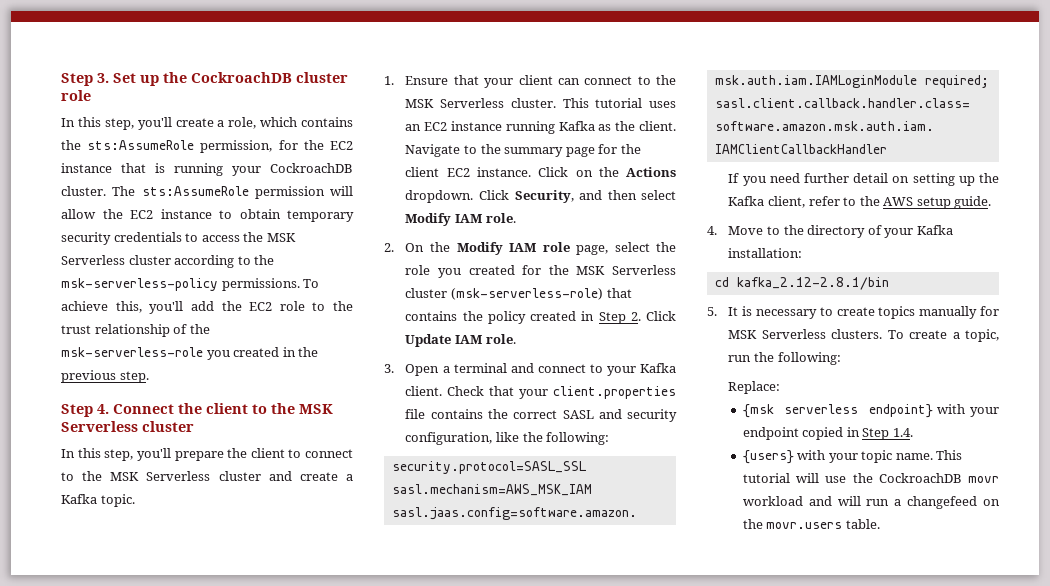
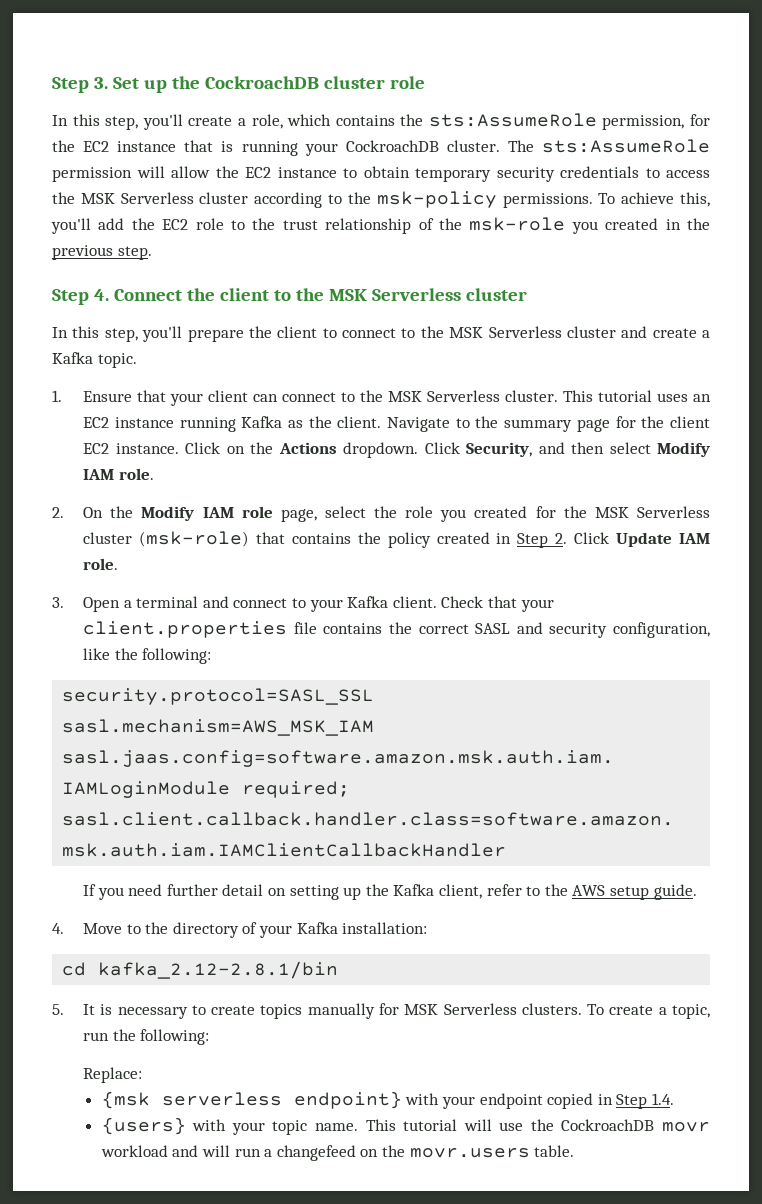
[61,278,218,291] msk-serverless-policy -> [376,191,497,208] msk-policy
[61,347,203,357] msk-serverless-role -> [469,217,566,231] msk-role
[451,288,604,300] (msk-serverless-role) -> [139,531,250,547] (msk-role)

